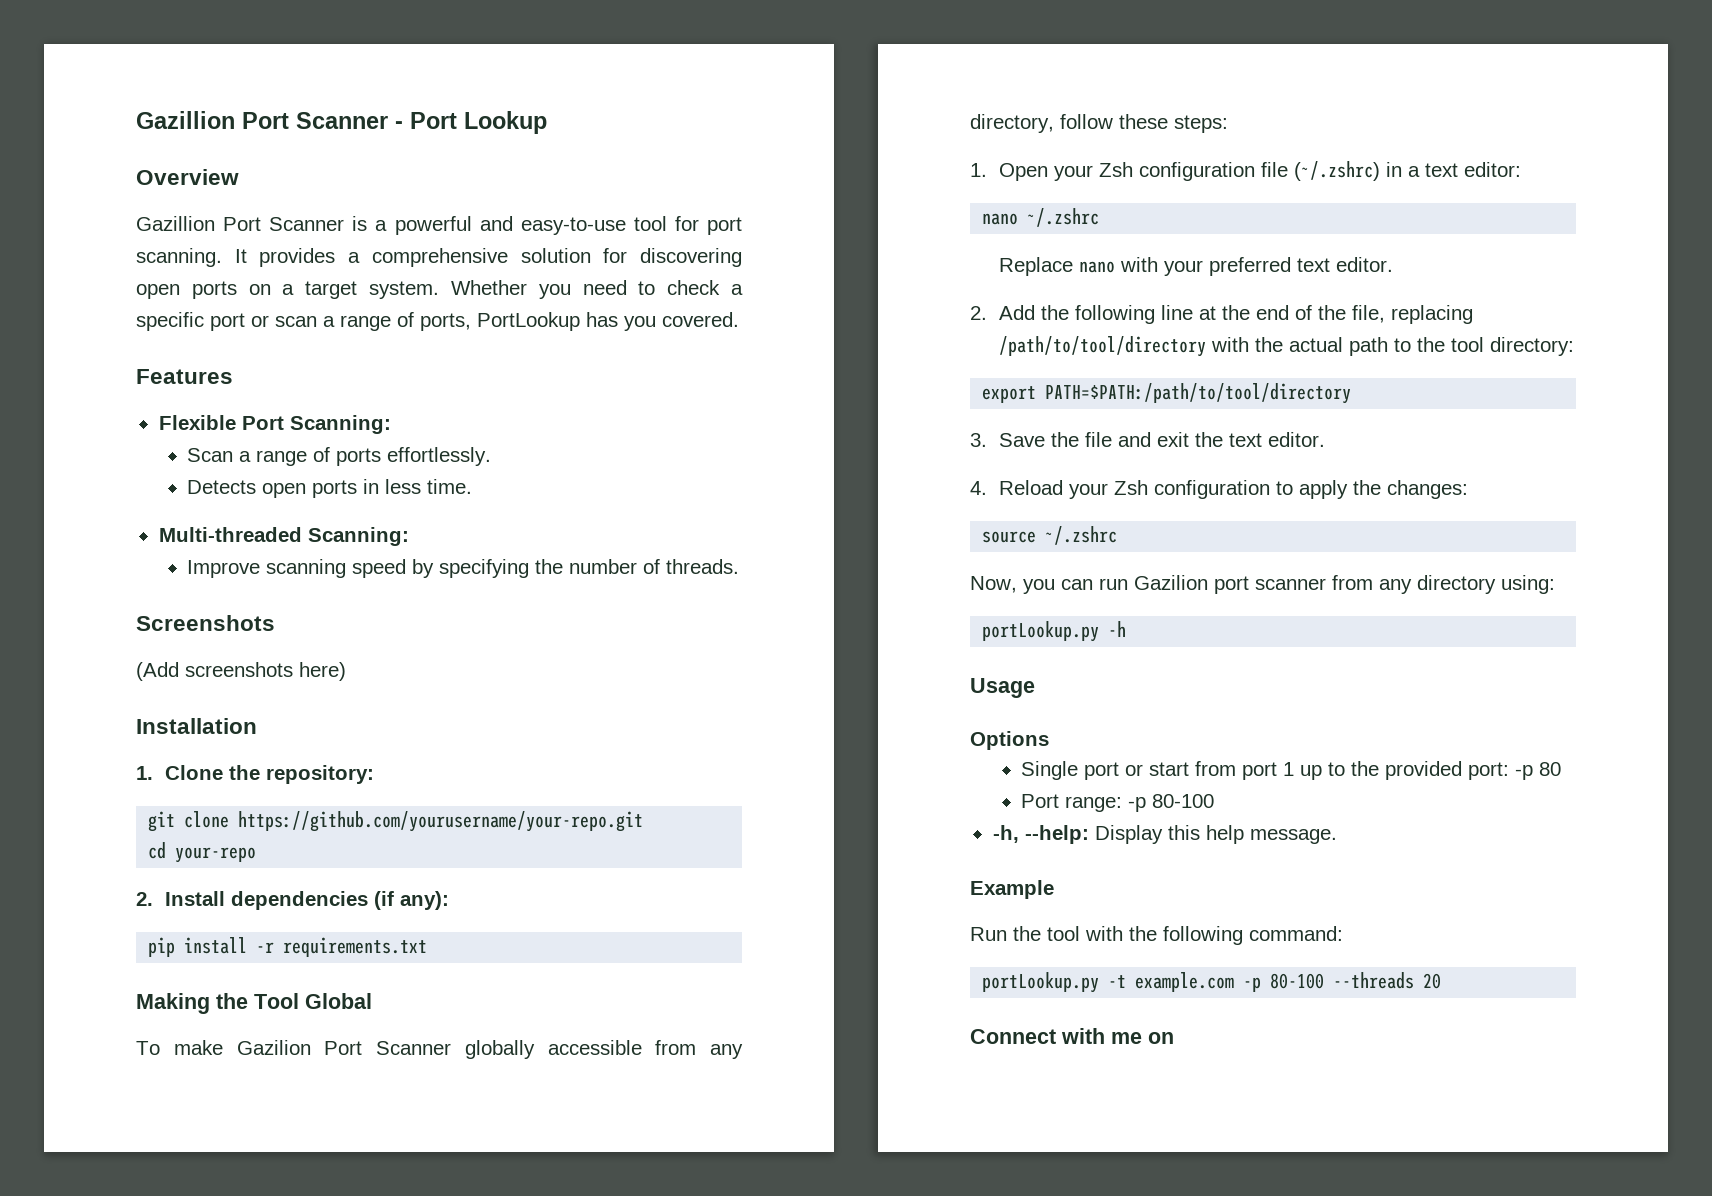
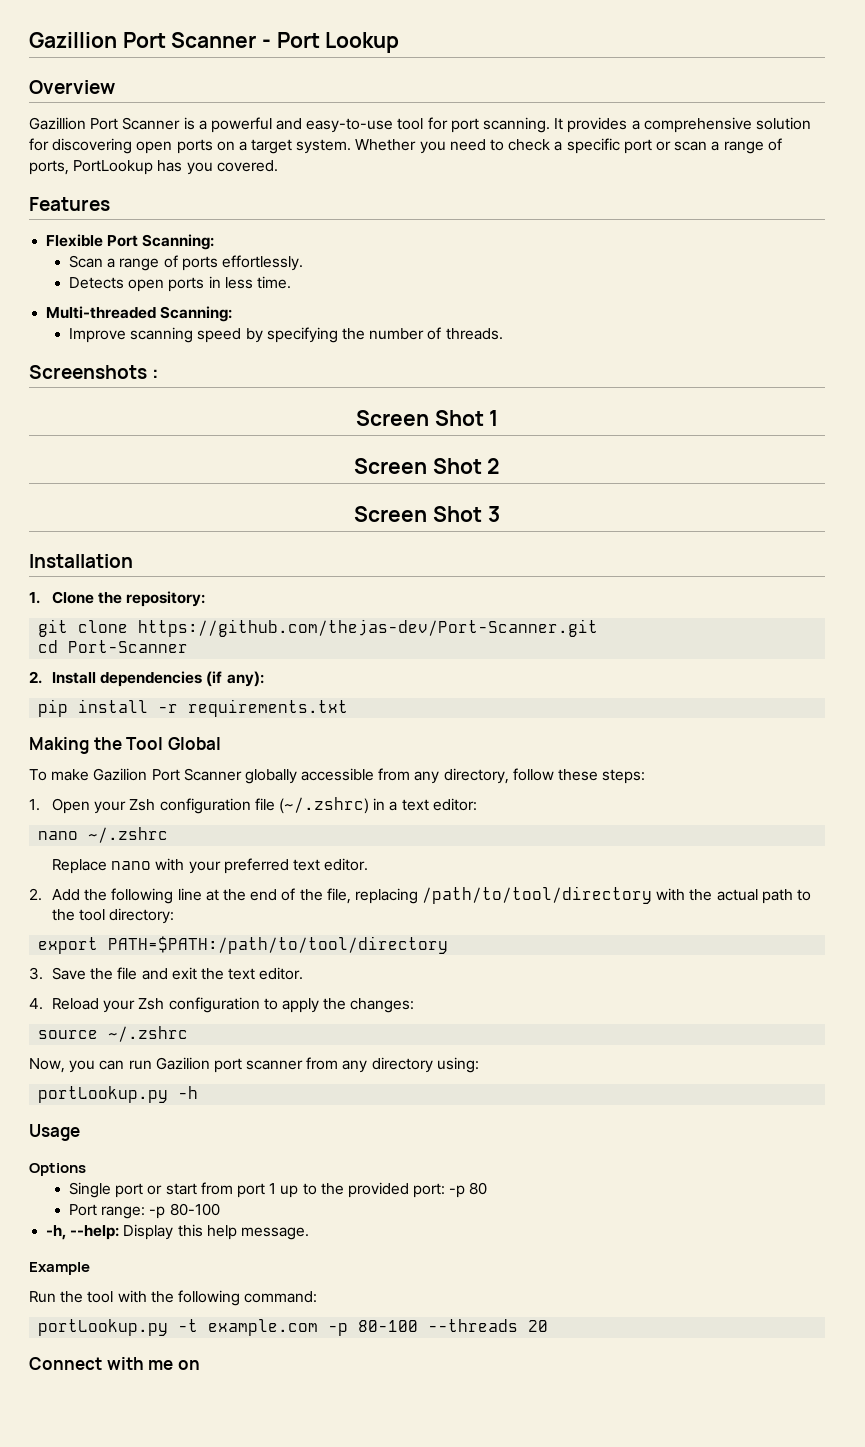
[136,662,346,681] // (Add screenshots here) -> [152,369,160,379] [355,410,499,426] [353,458,501,474] [354,506,500,522] : // Screen Shot 1 // Screen Shot 2 // Screen Shot 3
[238,811,644,832] https://github.com/yourusername/your-repo.git -> [138,619,599,637] https://github.com/thejas-dev/Port-Scanner.git
[175,847,257,863] your-repo -> [68,640,189,653] Port-Scanner

